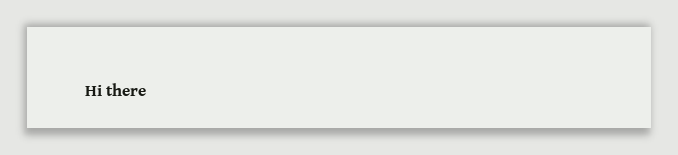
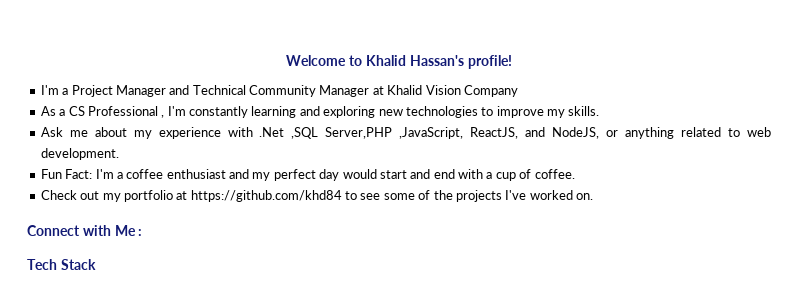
[85,83,147,96] Hi there -> [286,55,512,69] [40,85,518,97] [40,106,600,118] [40,127,772,139] [40,148,119,160] [40,169,575,181] [40,190,593,202] [27,225,143,236] [27,259,96,270] Welcome to Khalid Hassan's profile! // I'm a Project Manager and Technical Community Manager at Khalid Vision Company // As a CS Professional , I'm constantly learning and exploring new technologies to improve my skills. // Ask me about my experience with .Net ,SQL Server,PHP ,JavaScript, ReactJS, and NodeJS, or anything related to web development. // Fun Fact: I'm a coffee enthusiast and my perfect day would start and end with a cup of coffee. // Check out my portfolio at https://github.com/khd84 to see some of the projects I've worked on. // Connect with Me : // Tech Stack

